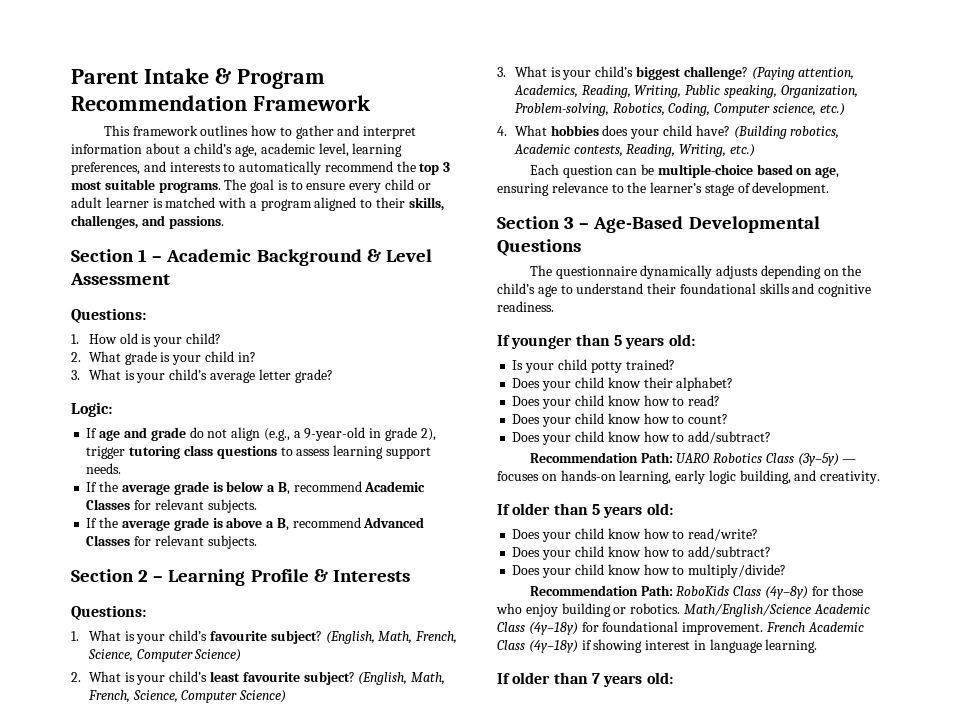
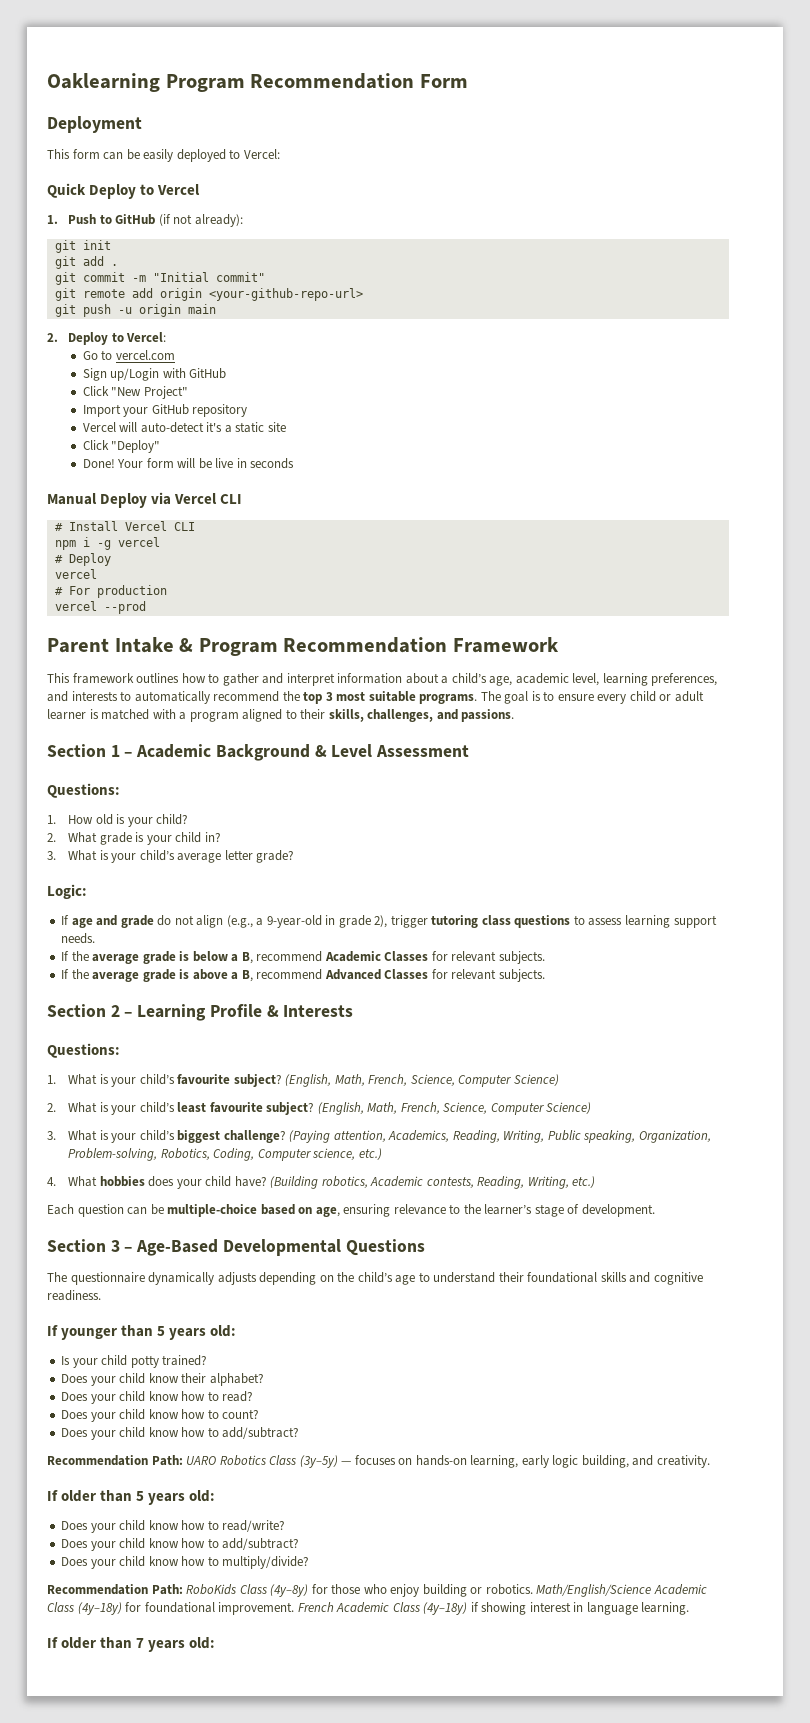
(71, 76) none -> [47,73,468,92] [47,116,142,133] [47,149,280,162] [47,183,201,199] [47,214,243,227] [54,240,111,253] [54,256,118,269] [54,272,265,285] [54,288,363,301] [54,304,216,317] [47,332,167,345] [82,350,175,360] [82,368,227,381] [82,386,188,399] [82,404,248,417] [82,422,286,433] [82,440,161,453] [82,458,295,469] [47,492,243,508] [54,521,195,531] [54,537,160,550] [54,553,111,566] [54,569,97,579] [54,585,167,598] [54,601,146,614] Oaklearning Program Recommendation Form // Deployment // This form can be easily deployed to Vercel: // Quick Deploy to Vercel // 1. Push to GitHub (if not already): // git init // git add . // git commit -m "Initial commit" // git remote add origin <your-github-repo-url> // git push -u origin main // 2. Deploy to Vercel: // Go to vercel.com // Sign up/Login with GitHub // Click "New Project" // Import your GitHub repository // Vercel will auto-detect it's a static site // Click "Deploy" // Done! Your form will be live in seconds // Manual Deploy via Vercel CLI // # Install Vercel CLI // npm i -g vercel // # Deploy // vercel // # For production // vercel --prod //

